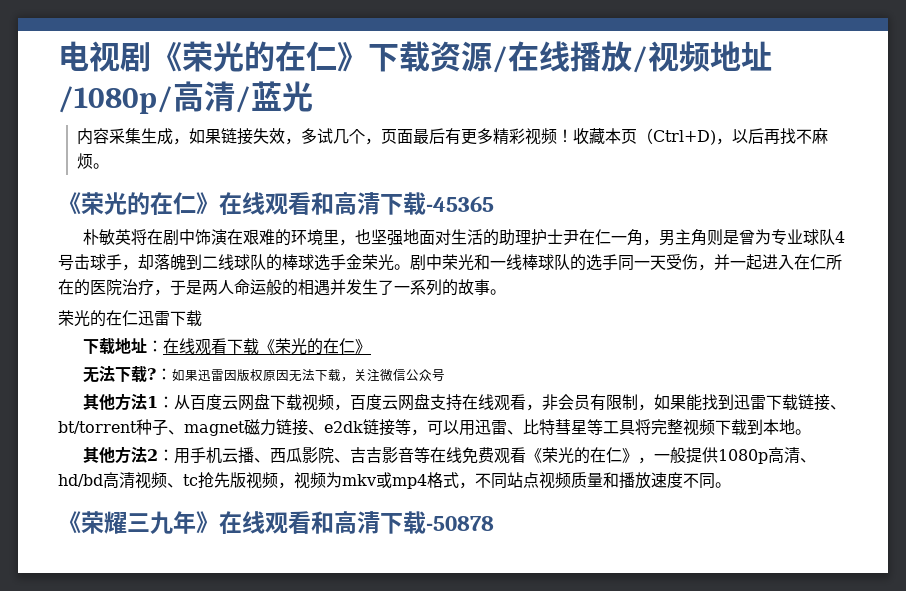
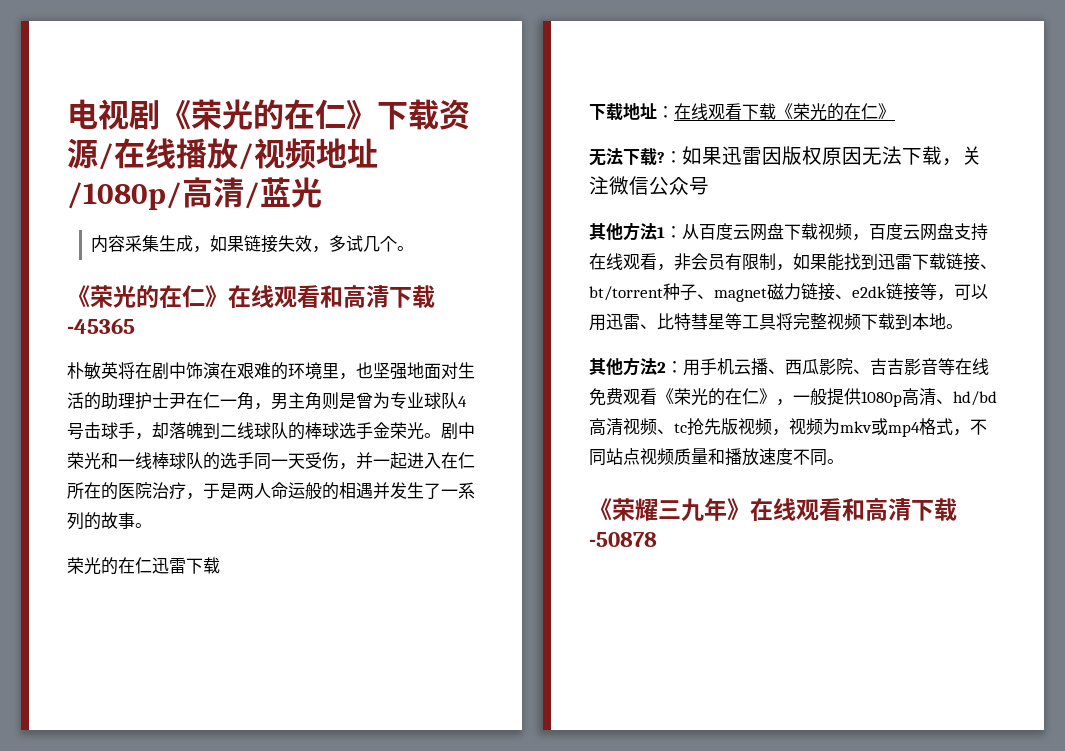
[365,128,829,145] [77,153,94,169] ，页面最后有更多精彩视频！收藏本页（Ctrl+D)，以后再找不麻烦 -> (397, 244) none

